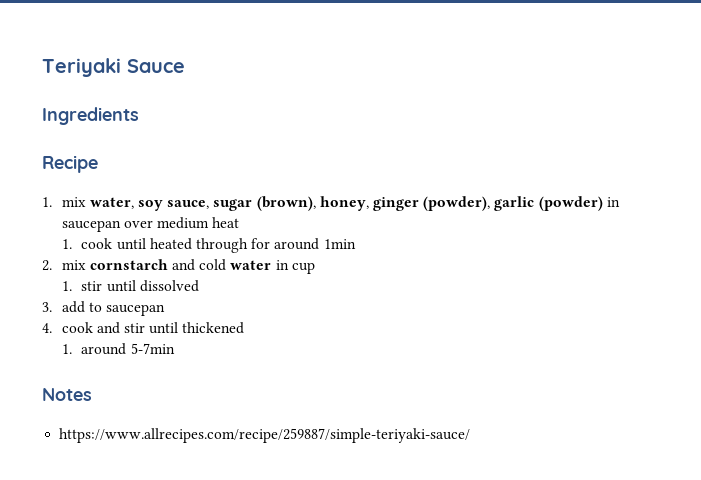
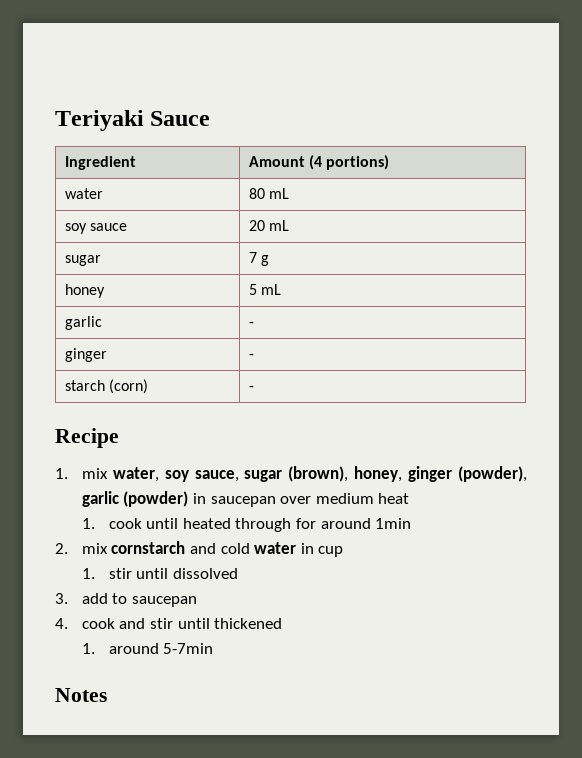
[42,107,139,125] // Ingredients -> [65,156,137,170] [249,155,390,170] [65,188,104,199] [249,188,290,199] [65,223,128,234] [249,220,290,231] [65,255,102,266] [249,252,270,266] [65,284,106,298] [249,284,282,295] [65,316,103,330] [249,322,255,327] [65,348,108,362] [249,354,255,359] [65,379,149,394] [249,386,255,391] // Ingredient | Amount (4 portions) // water | 80 mL // soy sauce | 20 mL // sugar | 7 g // honey | 5 mL // garlic | - // ginger | - // starch (corn) | -
[59,428,471,443] // https://www.allrecipes.com/recipe/259887/simple-teriyaki-sauce/ -> (107, 695) none

